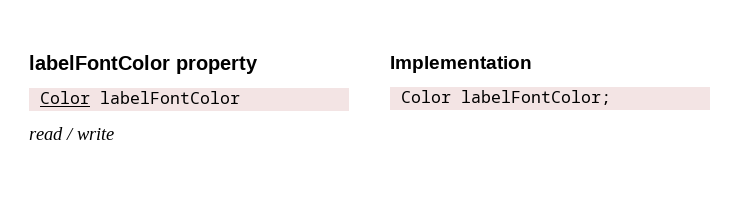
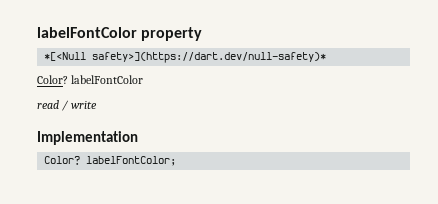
[40,91,91,104] Color -> [44,52,327,63] [37,75,68,84] *[<Null safety>](https://dart.dev/null-safety)* // Color?
[401,90,452,103] Color -> [44,156,81,165] Color?

